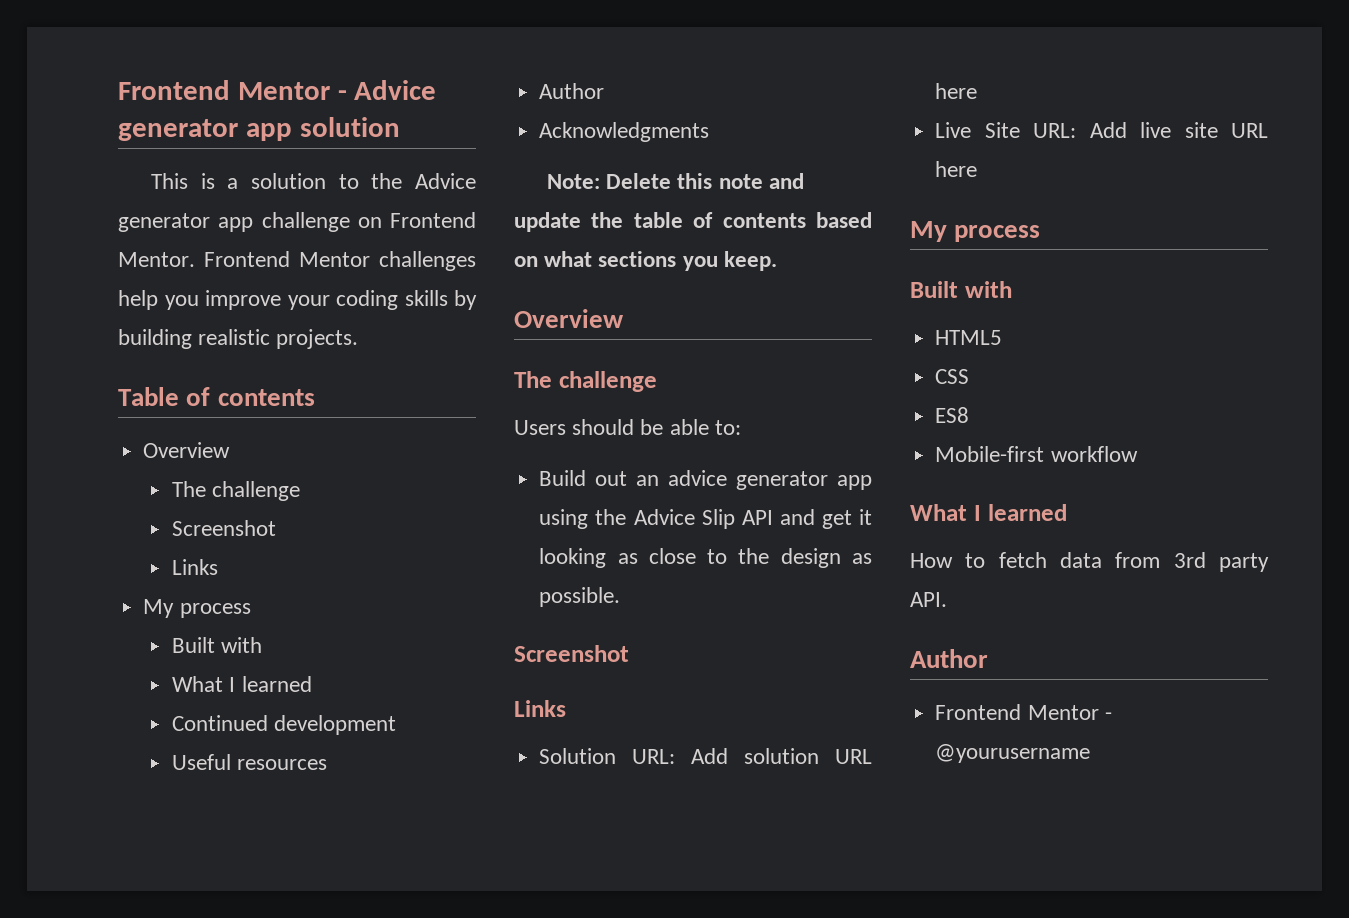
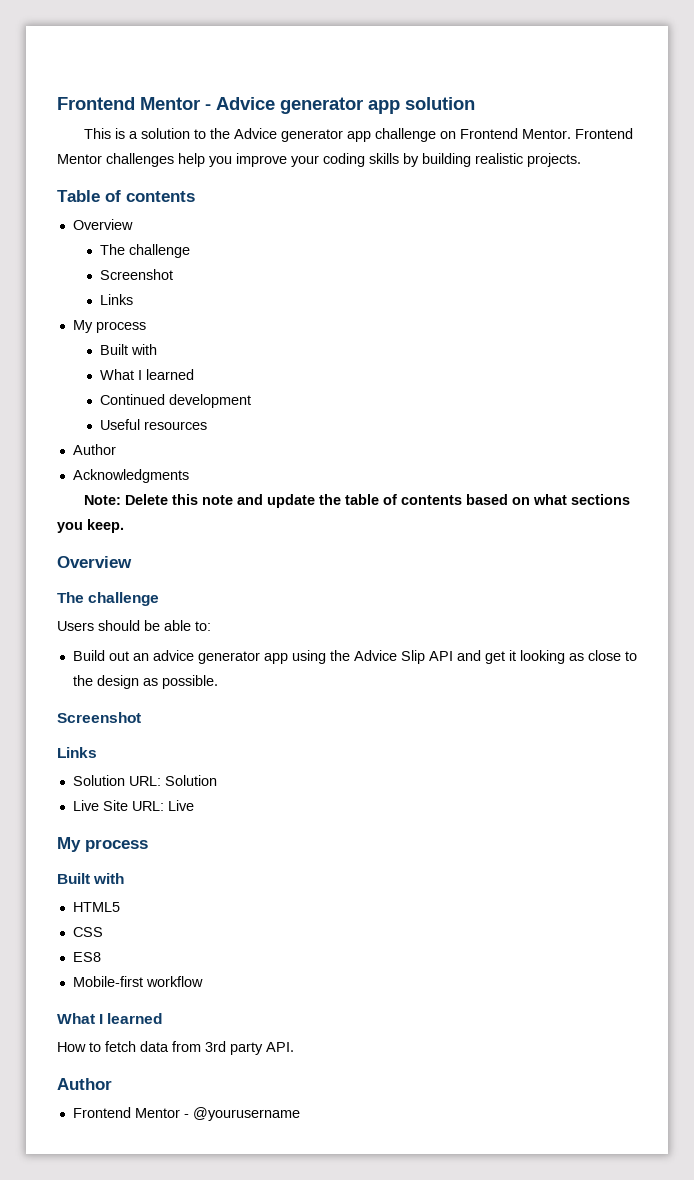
[691,748,872,764] [935,83,978,99] Add solution URL here -> [164,775,217,786] Solution
[1089,122,1268,138] [935,161,978,177] Add live site URL here -> [167,800,194,811] Live

